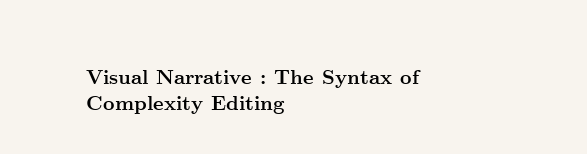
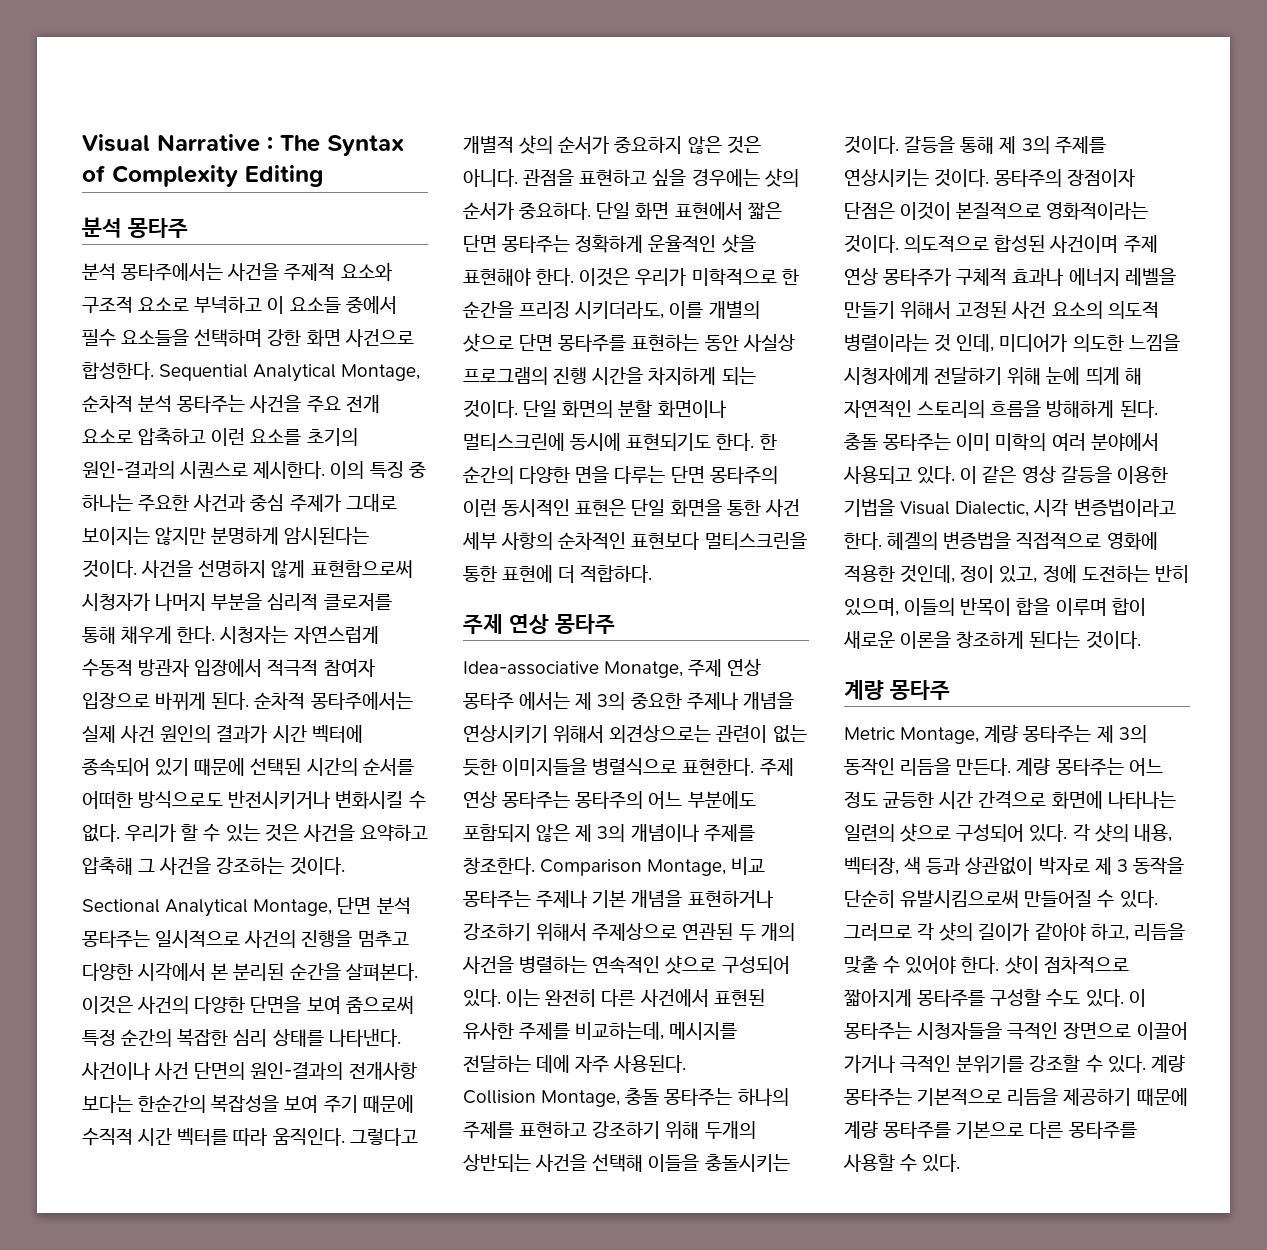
(285, 105) none -> [82,217,188,238] [82,263,392,281] [82,296,397,314] [82,329,414,347] [82,362,421,382] [82,395,380,413] [82,428,358,446] [82,461,426,479] [82,494,397,512] [82,527,370,545] [82,560,413,578] [82,593,392,611] [82,626,379,644] [82,659,375,677] [82,692,413,710] [82,725,363,743] [82,758,414,776] [82,790,426,809] [82,824,428,842] [82,857,345,875] [82,897,411,917] [82,930,409,948] [82,963,418,982] [82,996,414,1014] [82,1028,401,1047] [81,1062,417,1080] [82,1094,414,1113] [82,1128,418,1146] [463,135,761,154] [463,168,799,187] [463,202,782,220] [463,234,756,253] [463,268,799,286] [463,301,760,319] [463,333,795,352] [463,367,756,385] [463,400,726,418] [463,433,777,451] [463,466,778,484] [463,499,800,517] [462,532,807,550] [463,565,653,583] [463,614,615,634] [463,659,762,678] [463,692,794,710] [463,725,807,743] [463,757,794,776] [463,791,756,809] [463,824,755,842] [463,857,766,876] [463,890,773,908] [463,923,795,941] [462,955,790,974] [463,989,765,1007] [463,1022,738,1040] [463,1055,687,1073] [463,1088,789,1107] [463,1121,756,1139] [463,1154,790,1172] [844,136,1106,154] [844,169,1136,187] [844,202,1149,220] [844,235,1158,253] [844,268,1176,286] [844,301,1159,319] [844,333,1180,352] [844,367,1142,385] [844,400,1158,418] [844,433,1159,451] [843,466,1168,484] [844,498,1176,517] [844,531,1158,550] [844,565,1189,583] [844,598,1146,616] [843,631,1141,649] [844,680,950,700] [844,724,1147,744] [844,757,1163,776] [844,791,1176,809] [844,823,1172,842] [844,857,1184,875] [844,890,1158,908] [844,922,1185,941] [844,955,1129,974] [844,989,1146,1007] [844,1022,1188,1040] [844,1054,1185,1073] [844,1088,1188,1106] [844,1120,1137,1139] [843,1154,961,1172] // 분석 몽타주 // 분석 몽타주에서는 사건을 주제적 요소와 구조적 요소로 부넉하고 이 요소들 중에서 필수 요소들을 선택하며 강한 화면 사건으로 합성한다. Sequential Analytical Montage, 순차적 분석 몽타주는 사건을 주요 전개 요소로 압축하고 이런 요소를 초기의 원인-결과의 시퀀스로 제시한다. 이의 특징 중 하나는 주요한 사건과 중심 주제가 그대로 보이지는 않지만 분명하게 암시된다는 것이다. 사건을 선명하지 않게 표현함으로써 시청자가 나머지 부분을 심리적 클로저를 통해 채우게 한다. 시청자는 자연스럽게 수동적 방관자 입장에서 적극적 참여자 입장으로 바뀌게 된다. 순차적 몽타주에서는 실제 사건 원인의 결과가 시간 벡터에 종속되어 있기 때문에 선택된 시간의 순서를 어떠한 방식으로도 반전시키거나 변화시킬 수 없다. 우리가 할 수 있는 것은 사건을 요약하고 압축해 그 사건을 강조하는 것이다. // Sectional Analytical Montage, 단면 분석 몽타주는 일시적으로 사건의 진행을 멈추고 다양한 시각에서 본 분리된 순간을 살펴본다. 이것은 사건의 다양한 단면을 보여 줌으로써 특정 순간의 복잡한 심리 상태를 나타낸다. 사건이나 사건 단면의 원인-결과의 전개사항 보다는 한순간의 복잡성을 보여 주기 때문에 수직적 시간 벡터를 따라 움직인다. 그렇다고 개별적 샷의 순서가 중요하지 않은 것은 아니다. 관점을 표현하고 싶을 경우에는 샷의 순서가 중요하다. 단일 화면 표현에서 짧은 단면 몽타주는 정확하게 운율적인 샷을 표현해야 한다. 이것은 우리가 미학적으로 한 순간을 프리징 시키더라도, 이를 개별의 샷으로 단면 몽타주를 표현하는 동안 사실상 프로그램의 진행 시간을 차지하게 되는 것이다. 단일 화면의 분할 화면이나 멀티스크린에 동시에 표현되기도 한다. 한 순간의 다양한 면을 다루는 단면 몽타주의 이런 동시적인 표현은 단일 화면을 통한 사건 세부 사항의 순차적인 표현보다 멀티스크린을 통한 표현에 더 적합하다. // 주제 연상 몽타주 // Idea-associative Monatge, 주제 연상 몽타주 에서는 제 3의 중요한 주제나 개념을 연상시키기 위해서 외견상으로는 관련이 없는 듯한 이미지들을 병렬식으로 표현한다. 주제 연상 몽타주는 몽타주의 어느 부분에도 포함되지 않은 제 3의 개념이나 주제를 창조한다. Comparison Montage, 비교 몽타주는 주제나 기본 개념을 표현하거나 강조하기 위해서 주제상으로 연관된 두 개의 사건을 병렬하는 연속적인 샷으로 구성되어 있다. 이는 완전히 다른 사건에서 표현된 유사한 주제를 비교하는데, 메시지를 전달하는 데에 자주 사용된다. // Collision Montage, 충돌 몽타주는 하나의 주제를 표현하고 강조하기 위해 두개의 상반되는 사건을 선택해 이들을 충돌시키는 것이다. 갈등을 통해 제 3의 주제를 연상시키는 것이다. 몽타주의 장점이자 단점은 이것이 본질적으로 영화적이라는 것이다. 의도적으로 합성된 사건이며 주제 연상 몽타주가 구체적 효과나 에너지 레벨을 만들기 위해서 고정된 사건 요소의 의도적 병렬이라는 것 인데, 미디어가 의도한 느낌을 시청자에게 전달하기 위해 눈에 띄게 해 자연적인 스토리의 흐름을 방해하게 된다. 충돌 몽타주는 이미 미학의 여러 분야에서 사용되고 있다. 이 같은 영상 갈등을 이용한 기법을 Visual Dialectic, 시각 변증법이라고 한다. 헤겔의 변증법을 직접적으로 영화에 적용한 것인데, 정이 있고, 정에 도전하는 반히 있으며, 이들의 반목이 합을 이루며 합이 새로운 이론을 창조하게 된다는 것이다. // 계량 몽타주 // Metric Montage, 계량 몽타주는 제 3의 동작인 리듬을 만든다. 계량 몽타주는 어느 정도 균등한 시간 간격으로 화면에 나타나는 일련의 샷으로 구성되어 있다. 각 샷의 내용, 벡터장, 색 등과 상관없이 박자로 제 3 동작을 단순히 유발시킴으로써 만들어질 수 있다. 그러므로 각 샷의 길이가 같아야 하고, 리듬을 맞출 수 있어야 한다. 샷이 점차적으로 짧아지게 몽타주를 구성할 수도 있다. 이 몽타주는 시청자들을 극적인 장면으로 이끌어 가거나 극적인 분위기를 강조할 수 있다. 계량 몽타주는 기본적으로 리듬을 제공하기 때문에 계량 몽타주를 기본으로 다른 몽타주를 사용할 수 있다.

